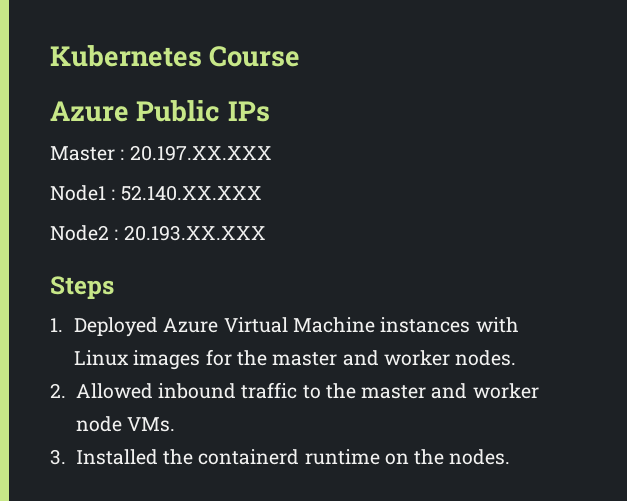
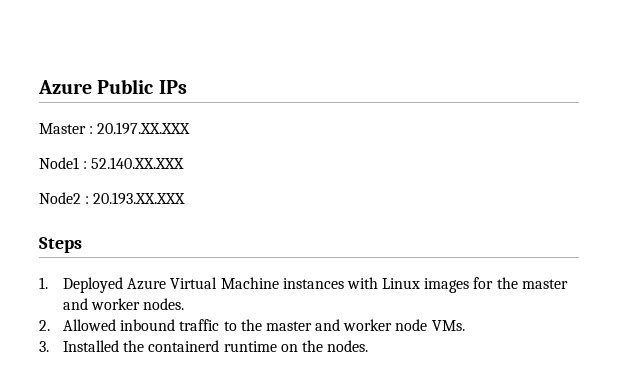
[50,45,301,67] Kubernetes Course // -> (38, 87) none

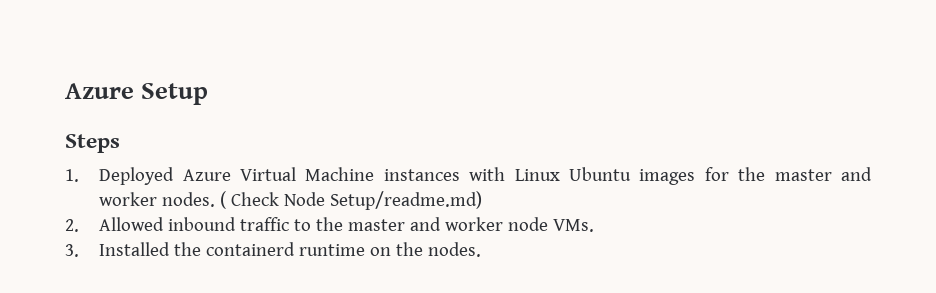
[38,79,187,94] [39,122,191,135] [39,157,185,169] [39,192,186,205] Azure Public IPs // Master : 20.197.XX.XXX // Node1 : 52.140.XX.XXX // Node2 : 20.193.XX.XXX -> [65,83,209,105] Azure Setup
(421, 283) none -> [568,167,631,181] Ubuntu
(185, 304) none -> [220,191,483,210] ( Check Node Setup/readme.md)

